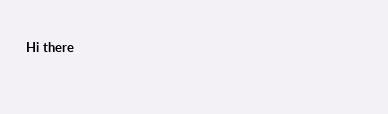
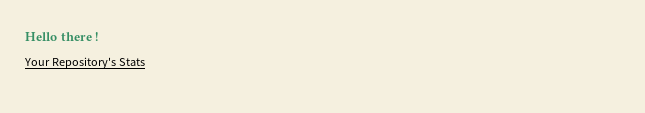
[26,42,74,52] Hi there -> [25,32,99,41] [24,57,145,69] Hello there ! // Your Repository's Stats

